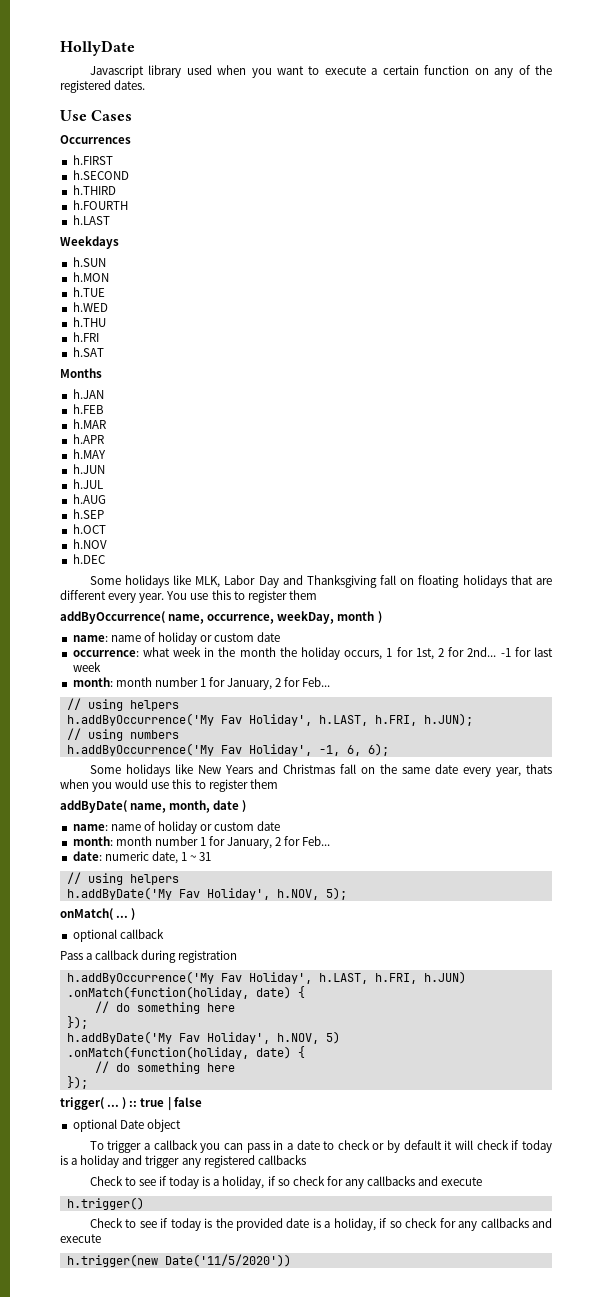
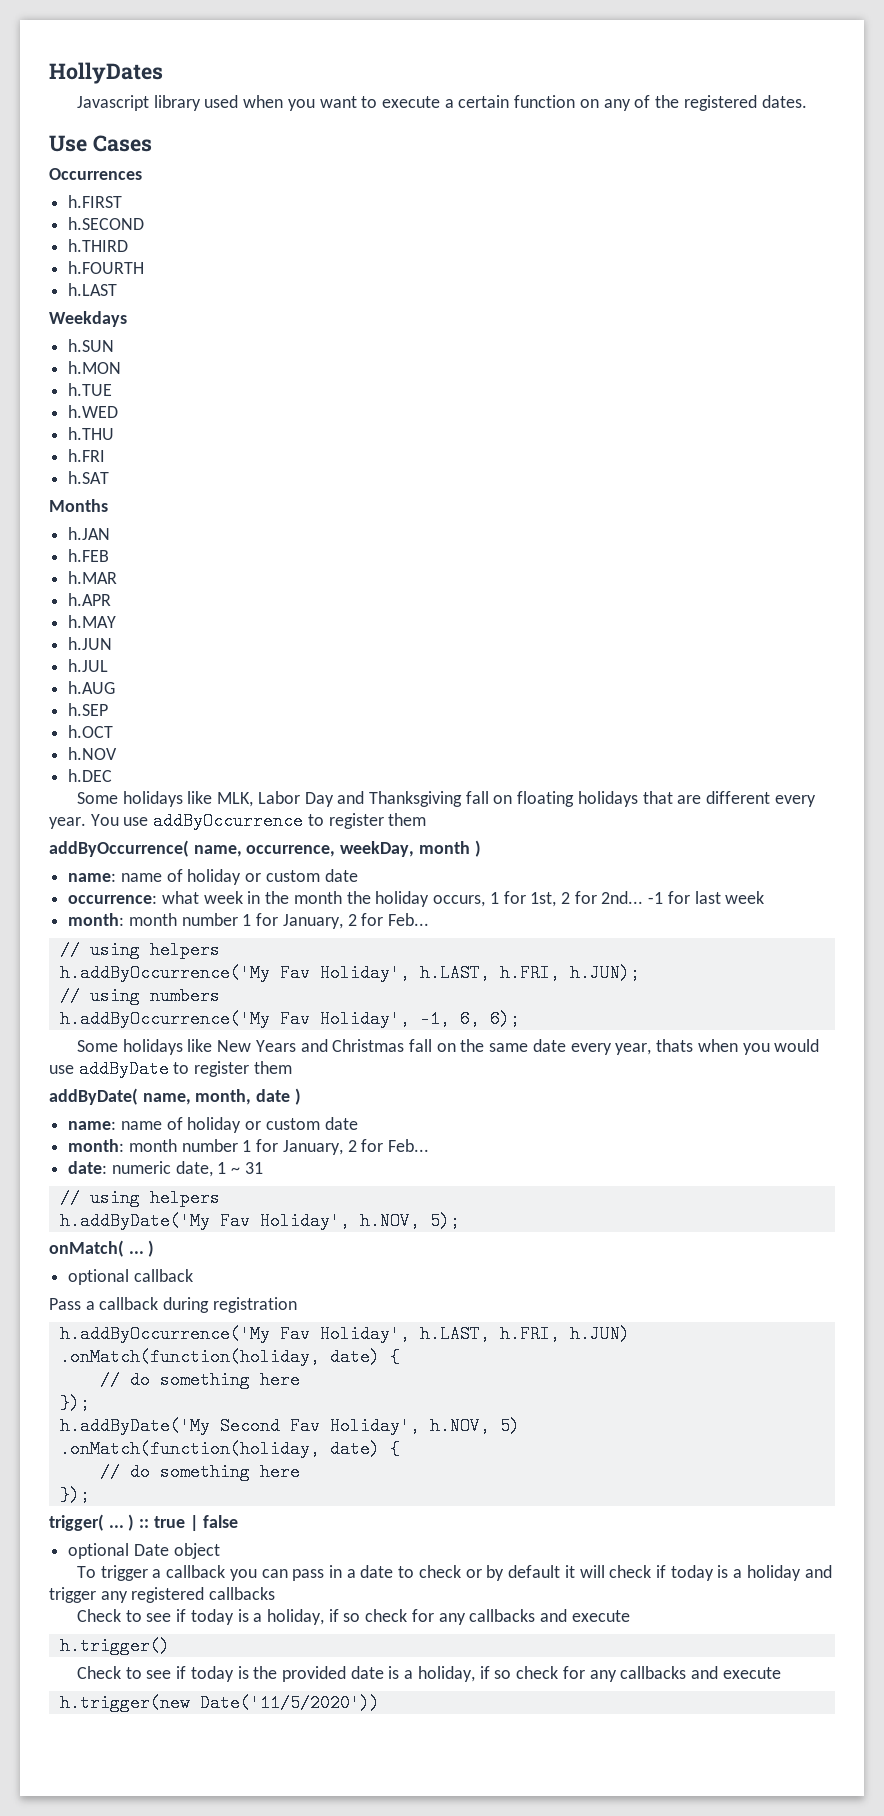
[60,40,135,56] HollyDate -> [49,62,163,84] HollyDates
[211,590,231,600] this -> [153,812,304,830] addByOccurrence
[172,779,192,789] this -> [78,1060,169,1078] addByDate
(172, 1037) none -> [219,1417,280,1435] Second

